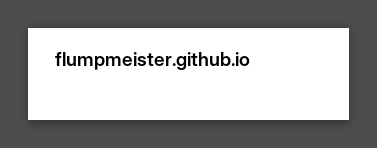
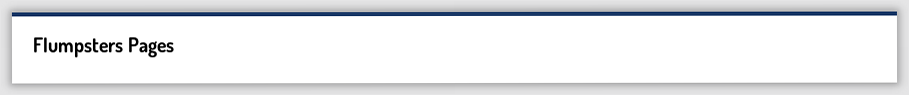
[55,52,250,70] flumpmeister.github.io -> [32,37,176,58] Flumpsters Pages

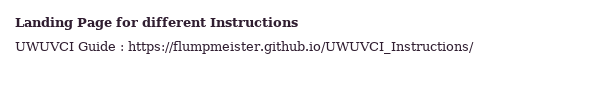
[32,37,176,58] Flumpsters Pages -> [15,17,298,30] [15,41,474,54] Landing Page for different Instructions // UWUVCI Guide : https://flumpmeister.github.io/UWUVCI_Instructions/

